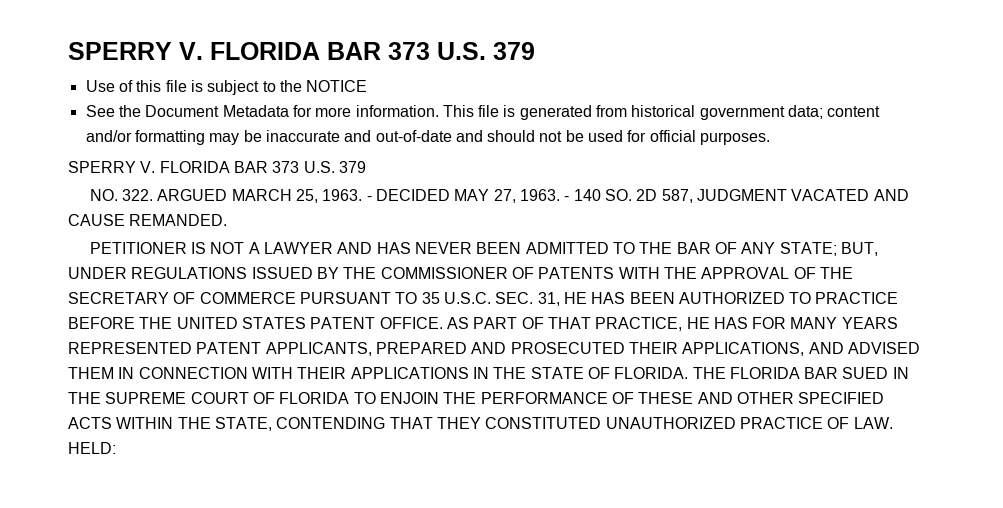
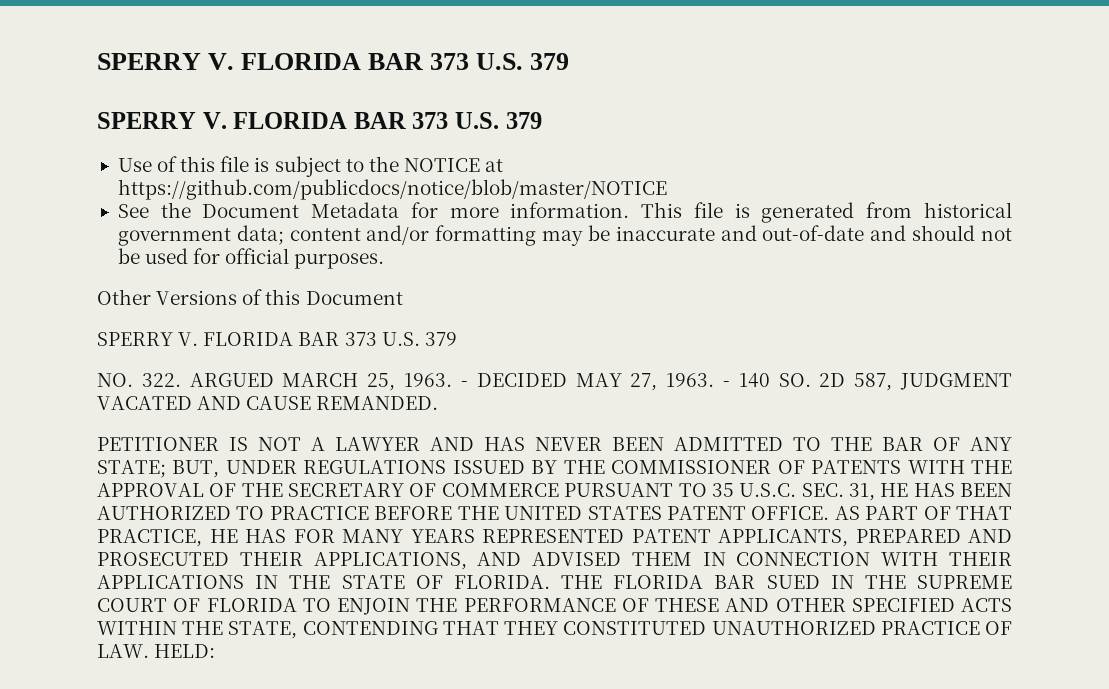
[68,42,535,60] SPERRY V. FLORIDA BAR 373 U.S. 379 -> [97,53,570,70] [97,112,542,129] SPERRY V. FLORIDA BAR 373 U.S. 379 // SPERRY V. FLORIDA BAR 373 U.S. 379
(368, 86) none -> [485,159,504,172] [117,179,667,200] at https://github.com/publicdocs/notice/blob/master/NOTICE
(771, 138) none -> [97,289,403,305] // Other Versions of this Document

